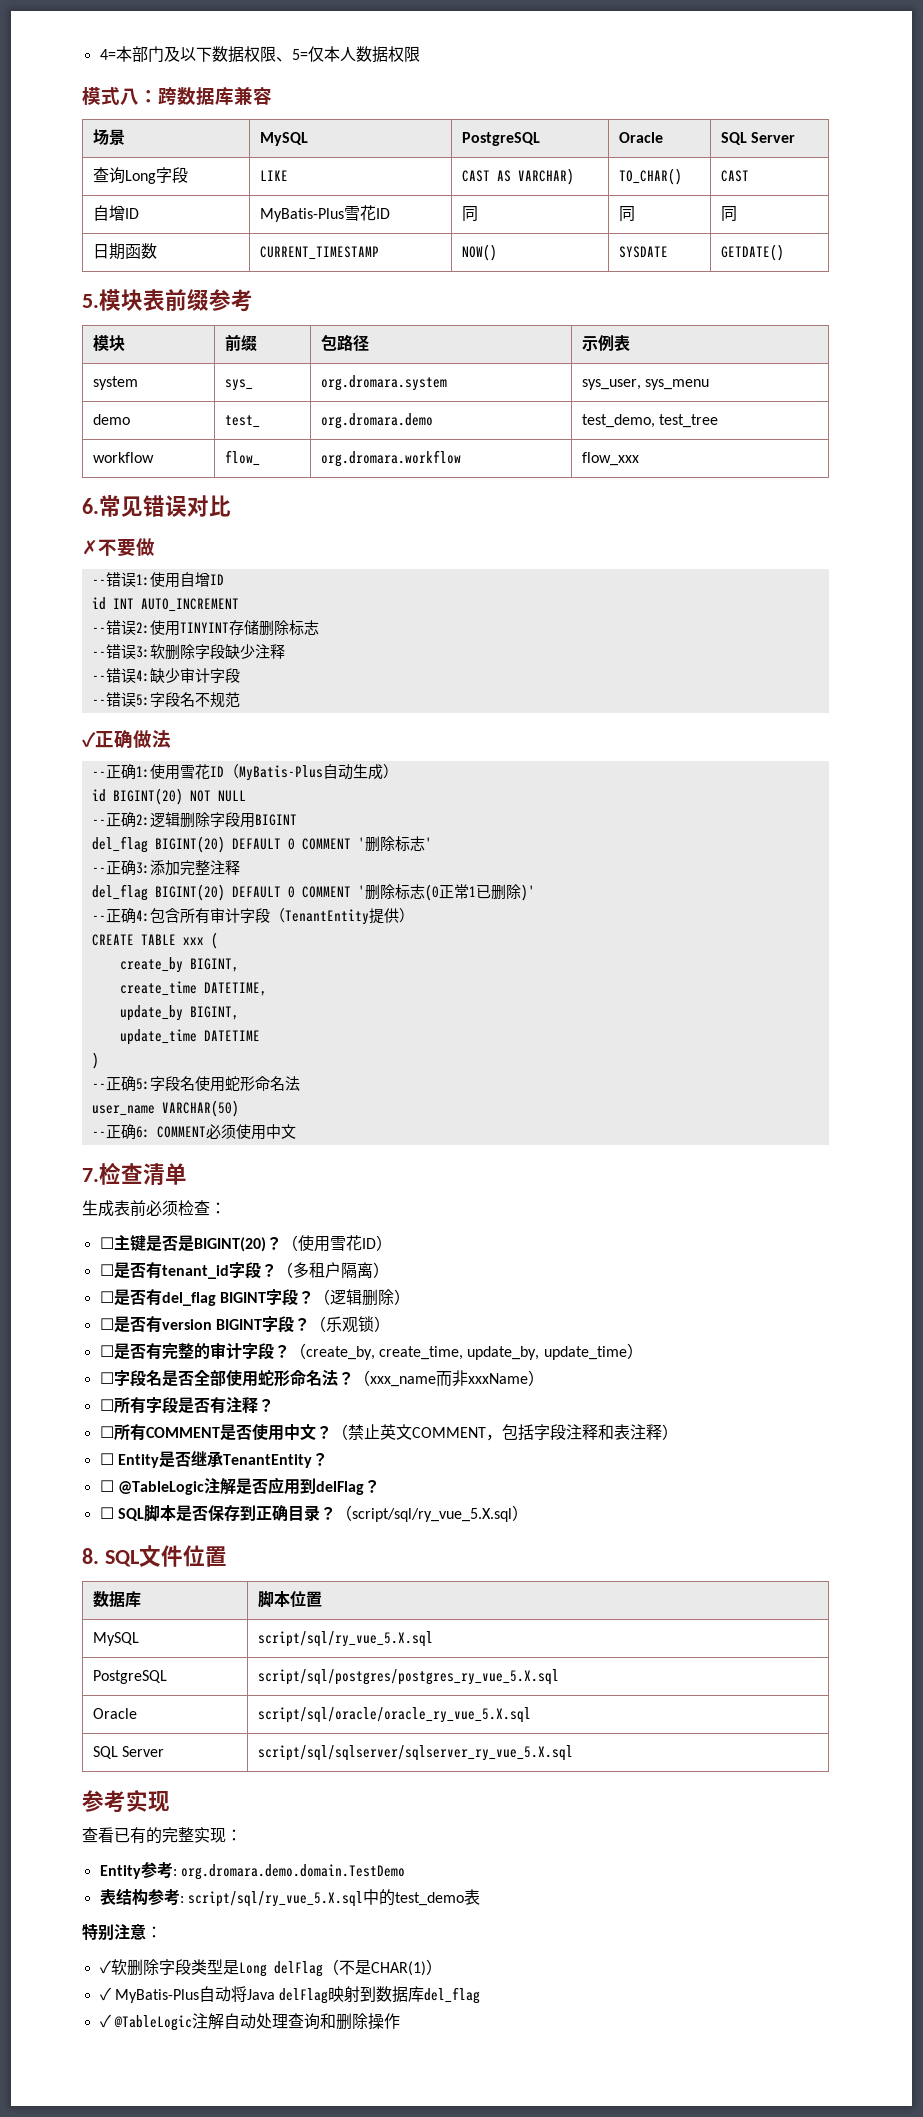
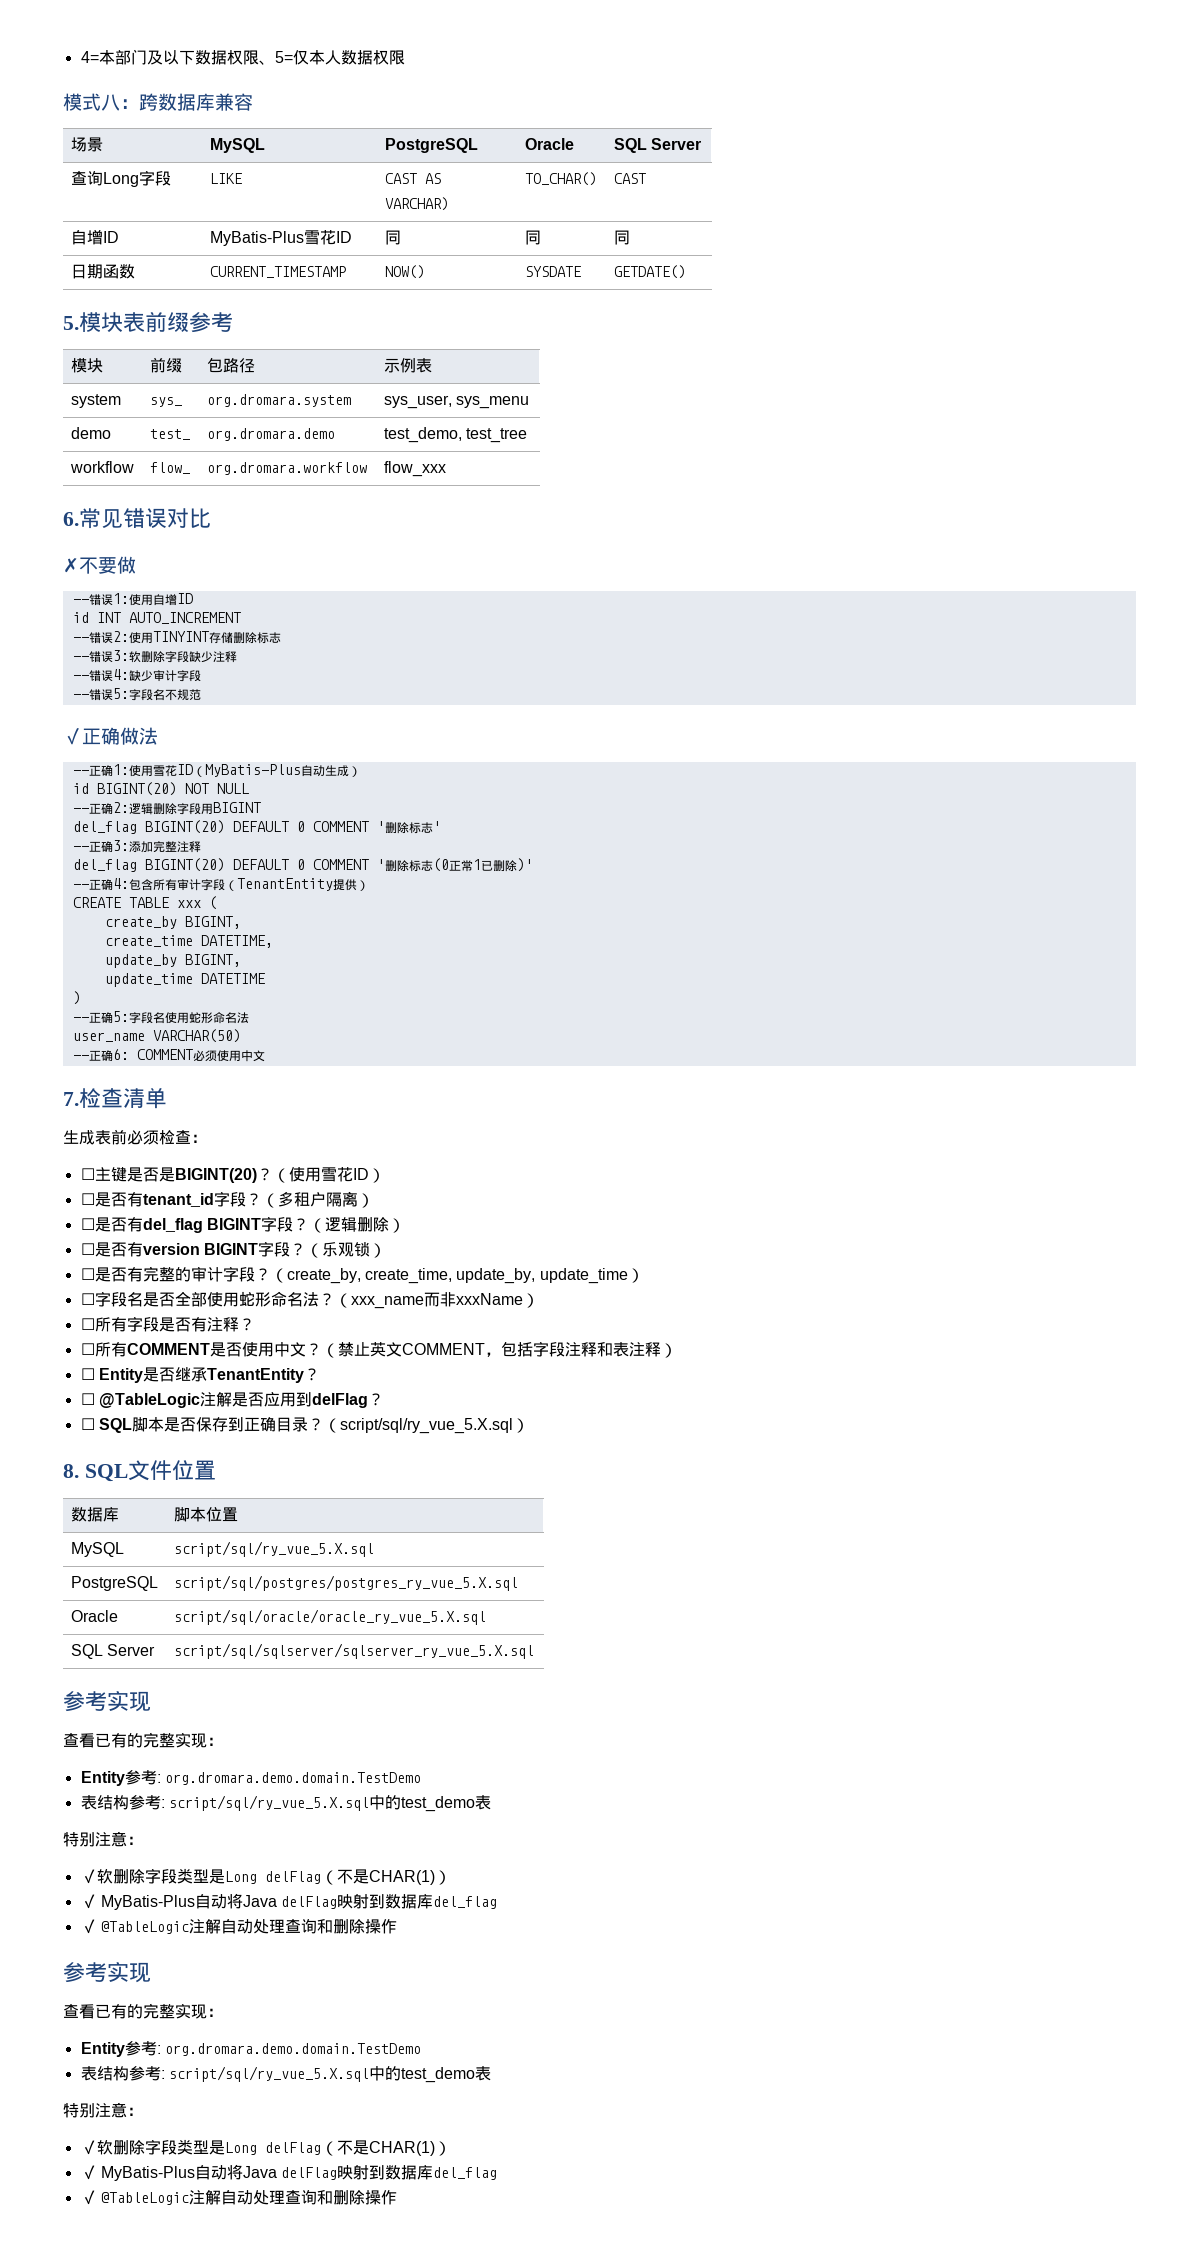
(400, 2021) none -> [63,1962,151,1983] [63,2003,223,2019] [80,2041,421,2057] [80,2066,491,2083] [63,2102,143,2118] [80,2139,451,2156] [80,2164,498,2181] [80,2189,397,2205] // 参考实现 // 查看已有的完整实现： // Entity参考: org.dromara.demo.domain.TestDemo // 表结构参考: script/sql/ry_vue_5.X.sql中的test_demo表 // 特别注意： // ✓软删除字段类型是Long delFlag（不是CHAR(1)） // ✓ MyBatis-Plus自动将Java delFlag映射到数据库del_flag // ✓ @TableLogic注解自动处理查询和删除操作

